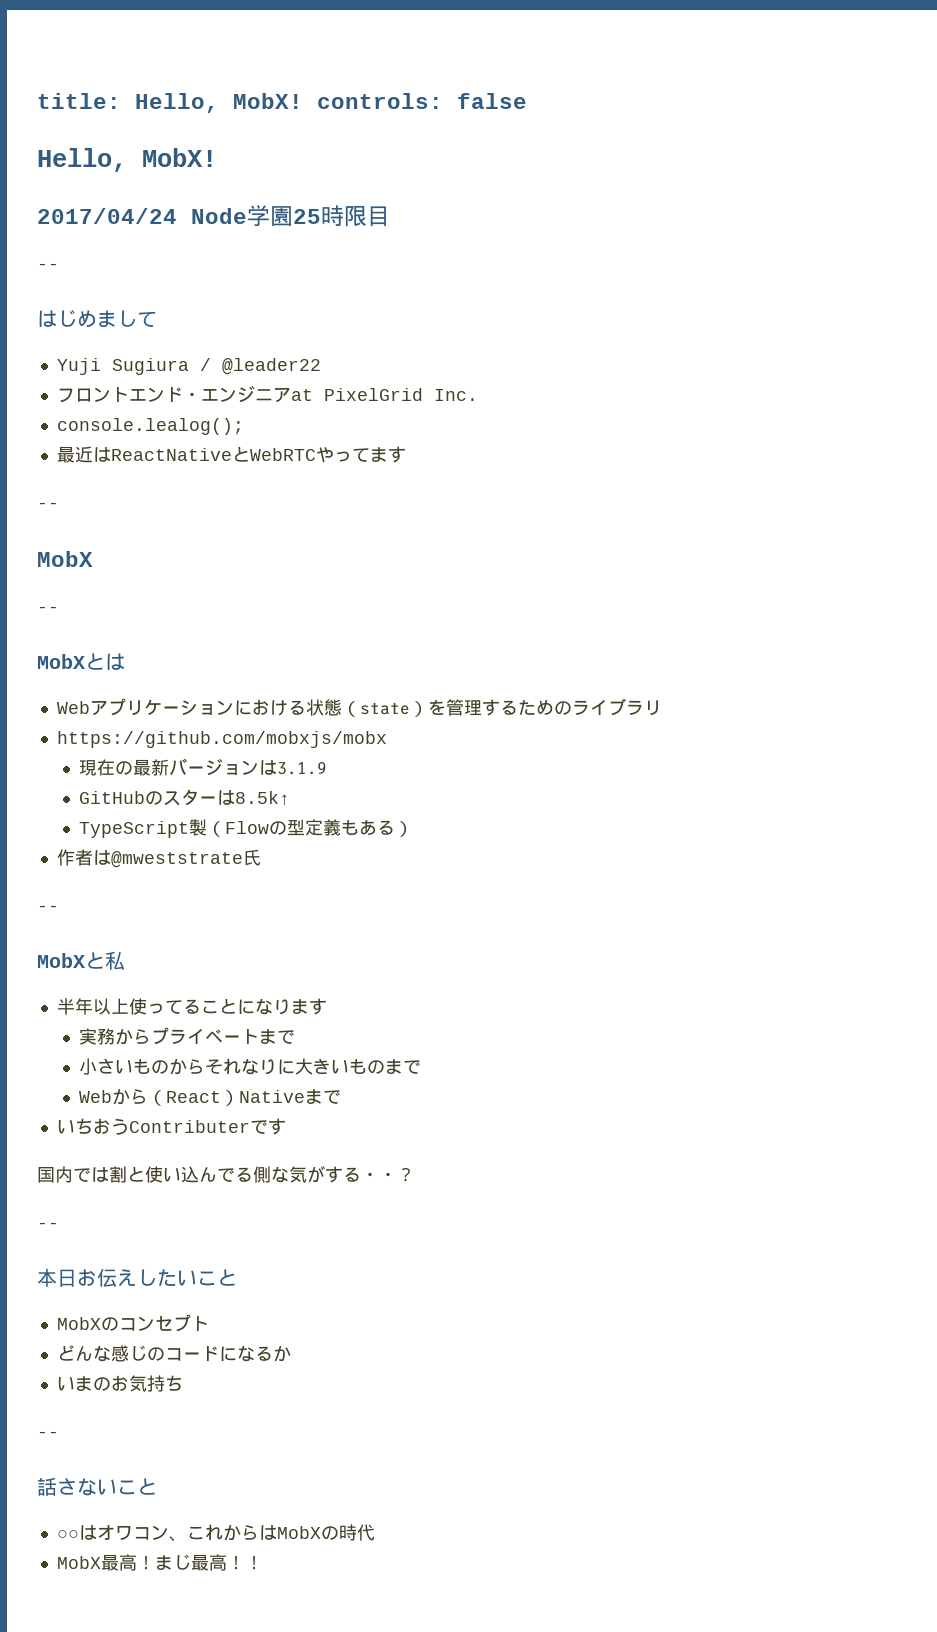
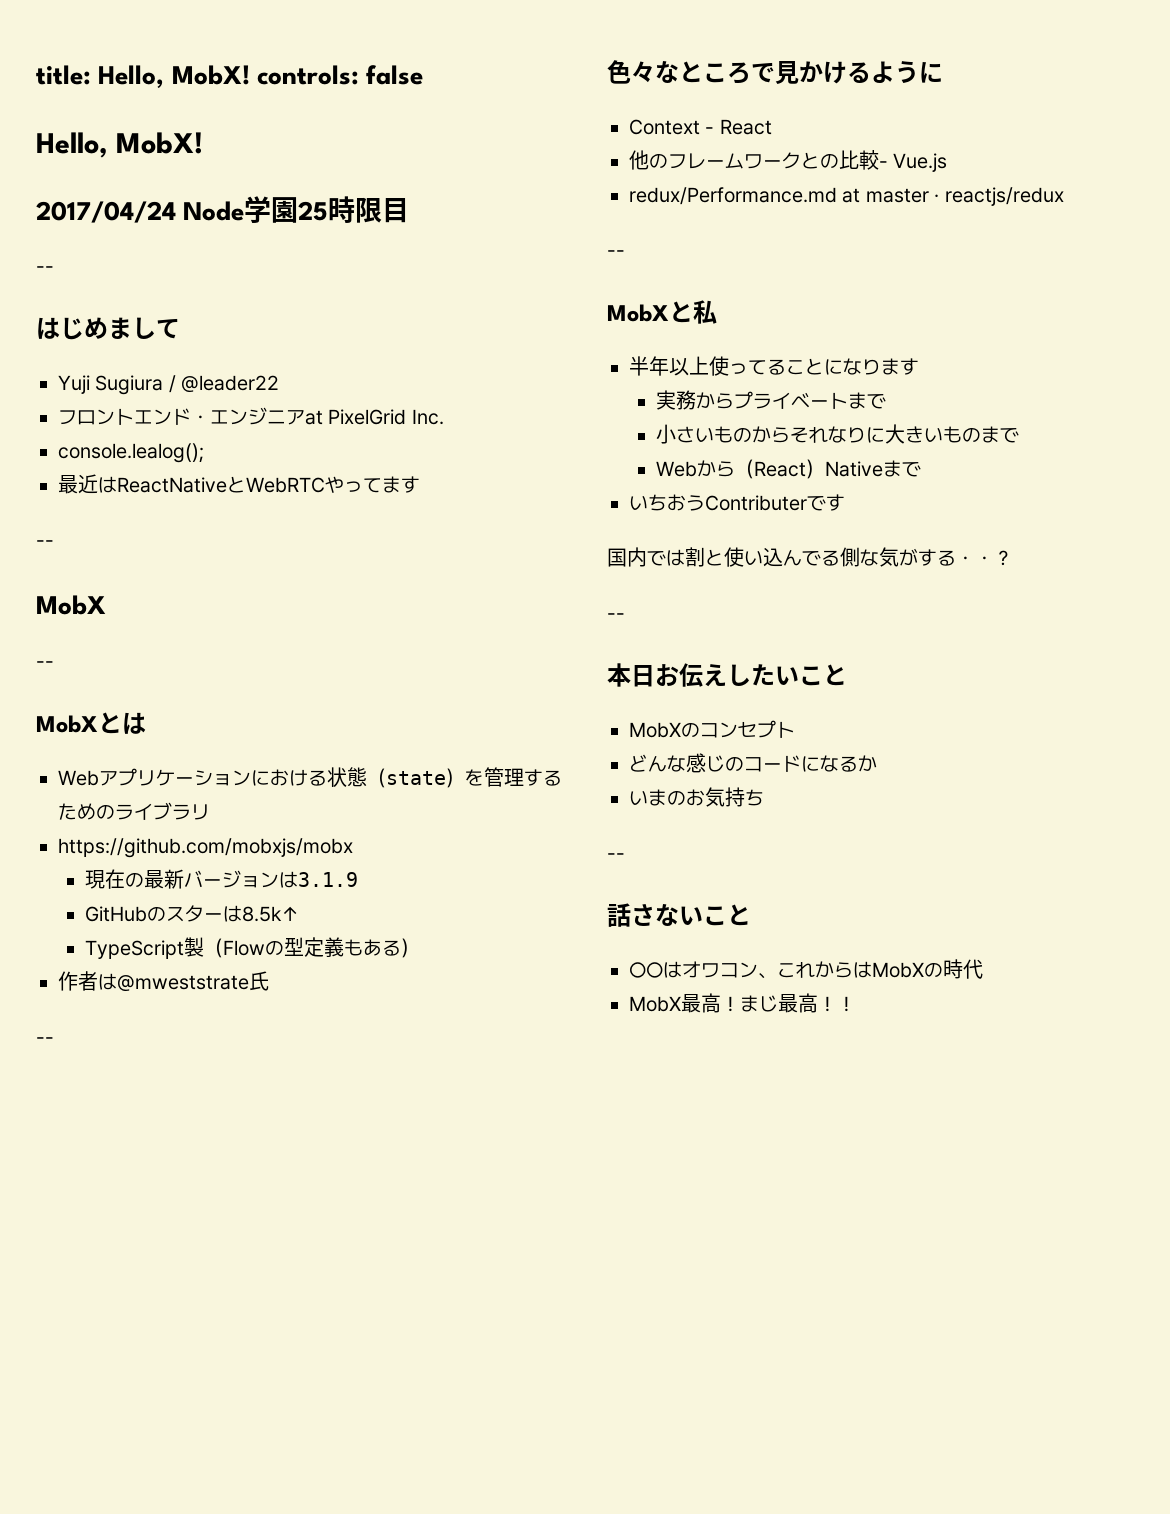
(59, 908) none -> [607,60,943,84] [629,119,772,135] [629,150,948,172] [629,187,1064,206] [607,250,625,257] // 色々なところで見かけるように // Context - React // 他のフレームワークとの比較- Vue.js // redux/Performance.md at master · reactjs/redux // --

